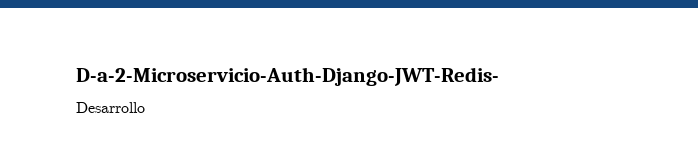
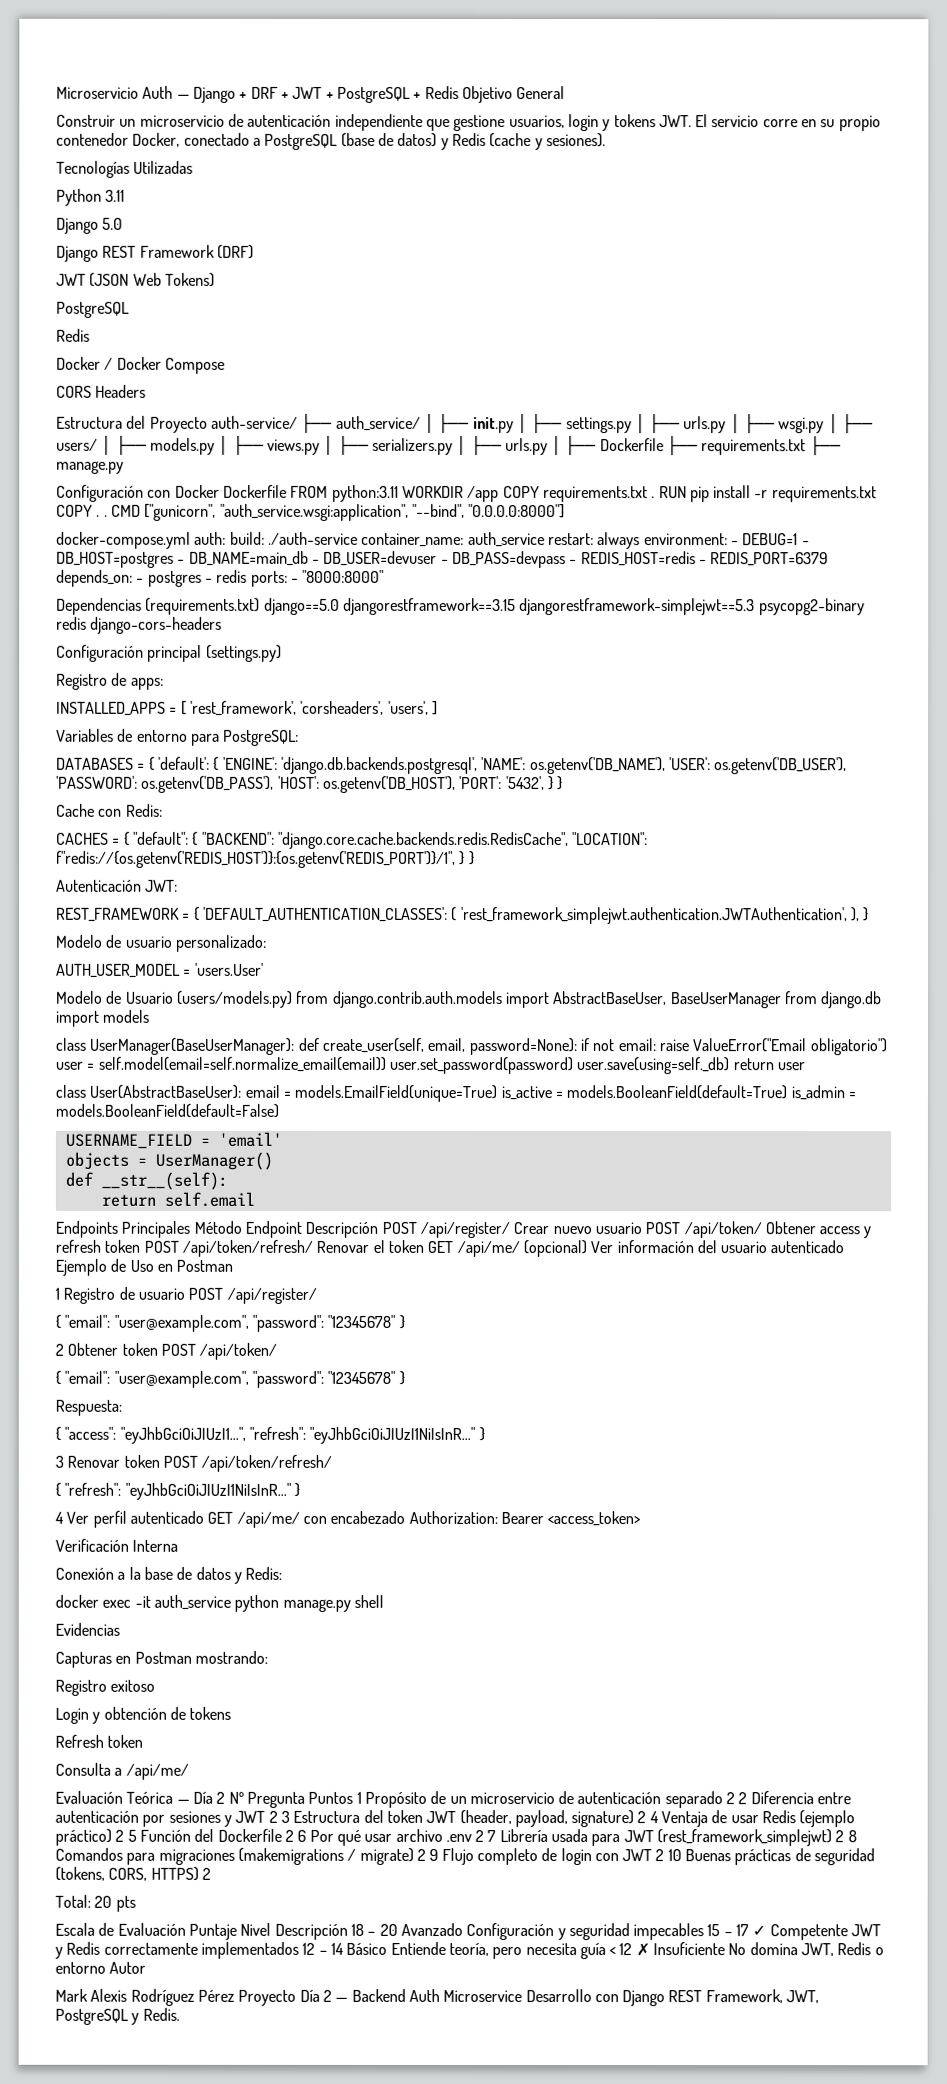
[76,67,499,86] [76,102,145,113] D-a-2-Microservicio-Auth-Django-JWT-Redis- // Desarrollo -> [56,85,566,104] [56,113,881,132] [56,132,606,151] [56,160,194,178] [56,188,126,206] [56,217,124,234] [56,244,254,262] [56,272,215,287] [56,301,130,318] [56,328,90,342] [56,356,225,374] [56,384,147,398] [56,412,874,434] [56,434,841,456] [56,460,124,474] [56,484,877,503] [56,503,566,521] [56,531,810,550] [56,550,829,569] [56,569,385,587] [56,597,865,616] [56,616,223,634] [56,644,282,662] [56,672,164,690] [56,700,438,716] [56,728,300,746] [56,756,848,775] [56,775,564,793] [56,803,163,817] [56,831,649,850] [56,850,475,868] [56,879,179,892] [56,906,870,925] [56,934,267,952] [56,962,264,978] [56,990,883,1009] [56,1009,151,1027] [55,1037,888,1056] [55,1056,805,1075] [55,1084,856,1103] [55,1103,279,1118] [64,1131,282,1149] [64,1151,273,1170] [64,1171,228,1190] [100,1191,255,1207] [55,1220,872,1239] [55,1239,845,1258] [55,1258,234,1276] [55,1286,317,1304] [55,1314,405,1332] [55,1342,278,1360] [55,1370,405,1388] [55,1399,122,1416] [55,1426,485,1445] [55,1454,333,1472] [55,1482,300,1500] [55,1510,642,1528] [55,1538,179,1552] [55,1566,283,1584] [55,1594,384,1612] [55,1622,120,1636] [55,1650,268,1668] [55,1679,156,1696] [55,1706,232,1724] [55,1734,144,1748] [55,1762,189,1780] [55,1790,852,1809] [55,1809,856,1828] [55,1828,857,1847] [55,1847,876,1866] [55,1866,211,1881] [55,1894,136,1912] [55,1922,882,1941] [55,1941,884,1960] [55,1961,147,1974] [55,1988,820,2007] [55,2007,180,2025] Microservicio Auth — Django + DRF + JWT + PostgreSQL + Redis Objetivo General // Construir un microservicio de autenticación independiente que gestione usuarios, login y tokens JWT. El servicio corre en su propio contenedor Docker, conectado a PostgreSQL (base de datos) y Redis (cache y sesiones). // Tecnologías Utilizadas // Python 3.11 // Django 5.0 // Django REST Framework (DRF) // JWT (JSON Web Tokens) // PostgreSQL // Redis // Docker / Docker Compose // CORS Headers // Estructura del Proyecto auth-service/ ├── auth_service/ │ ├── init.py │ ├── settings.py │ ├── urls.py │ ├── wsgi.py │ ├── users/ │ ├── models.py │ ├── views.py │ ├── serializers.py │ ├── urls.py │ ├── Dockerfile ├── requirements.txt ├── manage.py // Configuración con Docker Dockerfile FROM python:3.11 WORKDIR /app COPY requirements.txt . RUN pip install -r requirements.txt COPY . . CMD ["gunicorn", "auth_service.wsgi:application", "--bind", "0.0.0.0:8000"] // docker-compose.yml auth: build: ./auth-service container_name: auth_service restart: always environment: - DEBUG=1 - DB_HOST=postgres - DB_NAME=main_db - DB_USER=devuser - DB_PASS=devpass - REDIS_HOST=redis - REDIS_PORT=6379 depends_on: - postgres - redis ports: - "8000:8000" // Dependencias (requirements.txt) django==5.0 djangorestframework==3.15 djangorestframework-simplejwt==5.3 psycopg2-binary redis django-cors-headers // Configuración principal (settings.py) // Registro de apps: // INSTALLED_APPS = [ 'rest_framework', 'corsheaders', 'users', ] // Variables de entorno para PostgreSQL: // DATABASES = { 'default': { 'ENGINE': 'django.db.backends.postgresql', 'NAME': os.getenv('DB_NAME'), 'USER': os.getenv('DB_USER'), 'PASSWORD': os.getenv('DB_PASS'), 'HOST': os.getenv('DB_HOST'), 'PORT': '5432', } } // Cache con Redis: // CACHES = { "default": { "BACKEND": "django.core.cache.backends.redis.RedisCache", "LOCATION": f"redis://{os.getenv('REDIS_HOST')}:{os.getenv('REDIS_PORT')}/1", } } // Autenticación JWT: // REST_FRAMEWORK = { 'DEFAULT_AUTHENTICATION_CLASSES': ( 'rest_framework_simplejwt.authentication.JWTAuthentication', ), } // Modelo de usuario personalizado: // AUTH_USER_MODEL = 'users.User' // Modelo de Usuario (users/models.py) from django.contrib.auth.models import AbstractBaseUser, BaseUserManager from django.db import models // class UserManager(BaseUserManager): def create_user(self, email, password=None): if not email: raise ValueError("Email obligatorio") user = self.model(email=self.normalize_email(email)) user.set_password(password) user.save(using=self._db) return user // class User(AbstractBaseUser): email = models.EmailField(unique=True) is_active = models.BooleanField(default=True) is_admin = models.BooleanField(default=False) // USERNAME_FIELD = 'email' // objects = UserManager() // def __str__(self): // return self.email // Endpoints Principales Método Endpoint Descripción POST /api/register/ Crear nuevo usuario POST /api/token/ Obtener access y refresh token POST /api/token/refresh/ Renovar el token GET /api/me/ (opcional) Ver información del usuario autenticado Ejemplo de Uso en Postman // 1 Registro de usuario POST /api/register/ // { "email": "user@example.com", "password": "12345678" } // 2 Obtener token POST /api/token/ // { "email": "user@example.com", "password": "12345678" } // Respuesta: // { "access": "eyJhbGciOiJIUzI1...", "refresh": "eyJhbGciOiJIUzI1NiIsInR..." } // 3 Renovar token POST /api/token/refresh/ // { "refresh": "eyJhbGciOiJIUzI1NiIsInR..." } // 4 Ver perfil autenticado GET /api/me/ con encabezado Authorization: Bearer <access_token> // Verificación Interna // Conexión a la base de datos y Redis: // docker exec -it auth_service python manage.py shell // Evidencias // Capturas en Postman mostrando: // Registro exitoso // Login y obtención de tokens // Refresh token // Consulta a /api/me/ // Evaluación Teórica — Día 2 Nº Pregunta Puntos 1 Propósito de un microservicio de autenticación separado 2 2 Diferencia entre autenticación por sesiones y JWT 2 3 Estructura del token JWT (header, payload, signature) 2 4 Ventaja de usar Redis (ejemplo práctico) 2 5 Función del Dockerfile 2 6 Por qué usar archivo .env 2 7 Librería usada para JWT (rest_framework_simplejwt) 2 8 Comandos para migraciones (makemigrations / migrate) 2 9 Flujo completo de login con JWT 2 10 Buenas prácticas de seguridad (tokens, CORS, HTTPS) 2 // Total: 20 pts // Escala de Evaluación Puntaje Nivel Descripción 18 – 20 Avanzado Configuración y seguridad impecables 15 – 17 ✓ Competente JWT y Redis correctamente implementados 12 – 14 Básico Entiende teoría, pero necesita guía < 12 ✗ Insuficiente No domina JWT, Redis o entorno Autor // Mark Alexis Rodríguez Pérez Proyecto Día 2 — Backend Auth Microservice Desarrollo con Django REST Framework, JWT, PostgreSQL y Redis.

